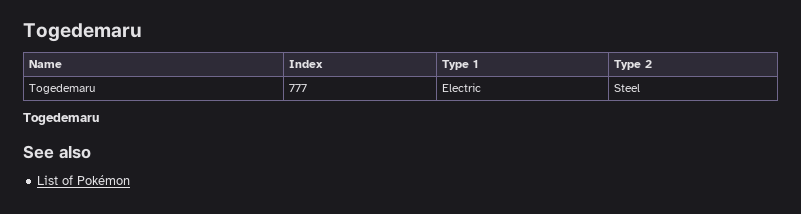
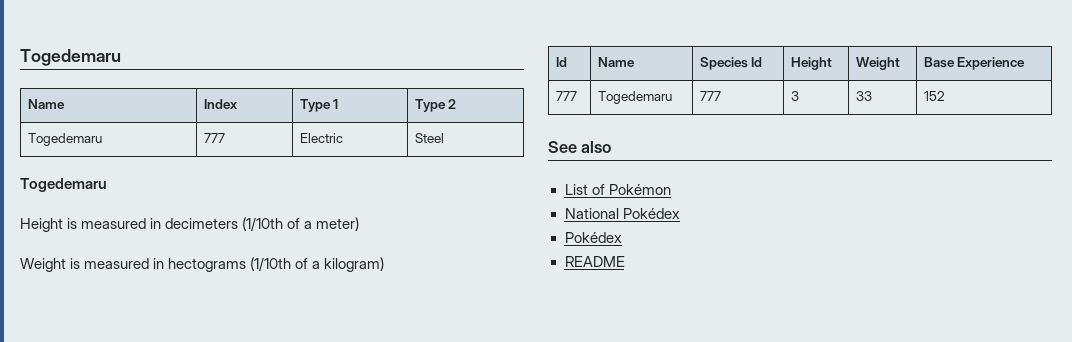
(99, 119) none -> [20,217,360,232] [20,257,385,272] [555,57,567,67] [597,57,635,67] [699,57,763,70] [790,57,832,70] [855,57,900,70] [923,57,1026,70] [555,91,577,101] [597,91,672,104] [699,91,721,101] [790,91,799,101] [855,91,872,101] [923,91,945,101] // Height is measured in decimeters (1/10th of a meter) // Weight is measured in hectograms (1/10th of a kilogram) // Id | Name | Species Id | Height | Weight | Base Experience // 777 | Togedemaru | 777 | 3 | 33 | 152
(131, 180) none -> [564,208,680,219] [564,232,622,243] [564,256,625,267] // National Pokédex // Pokédex // README

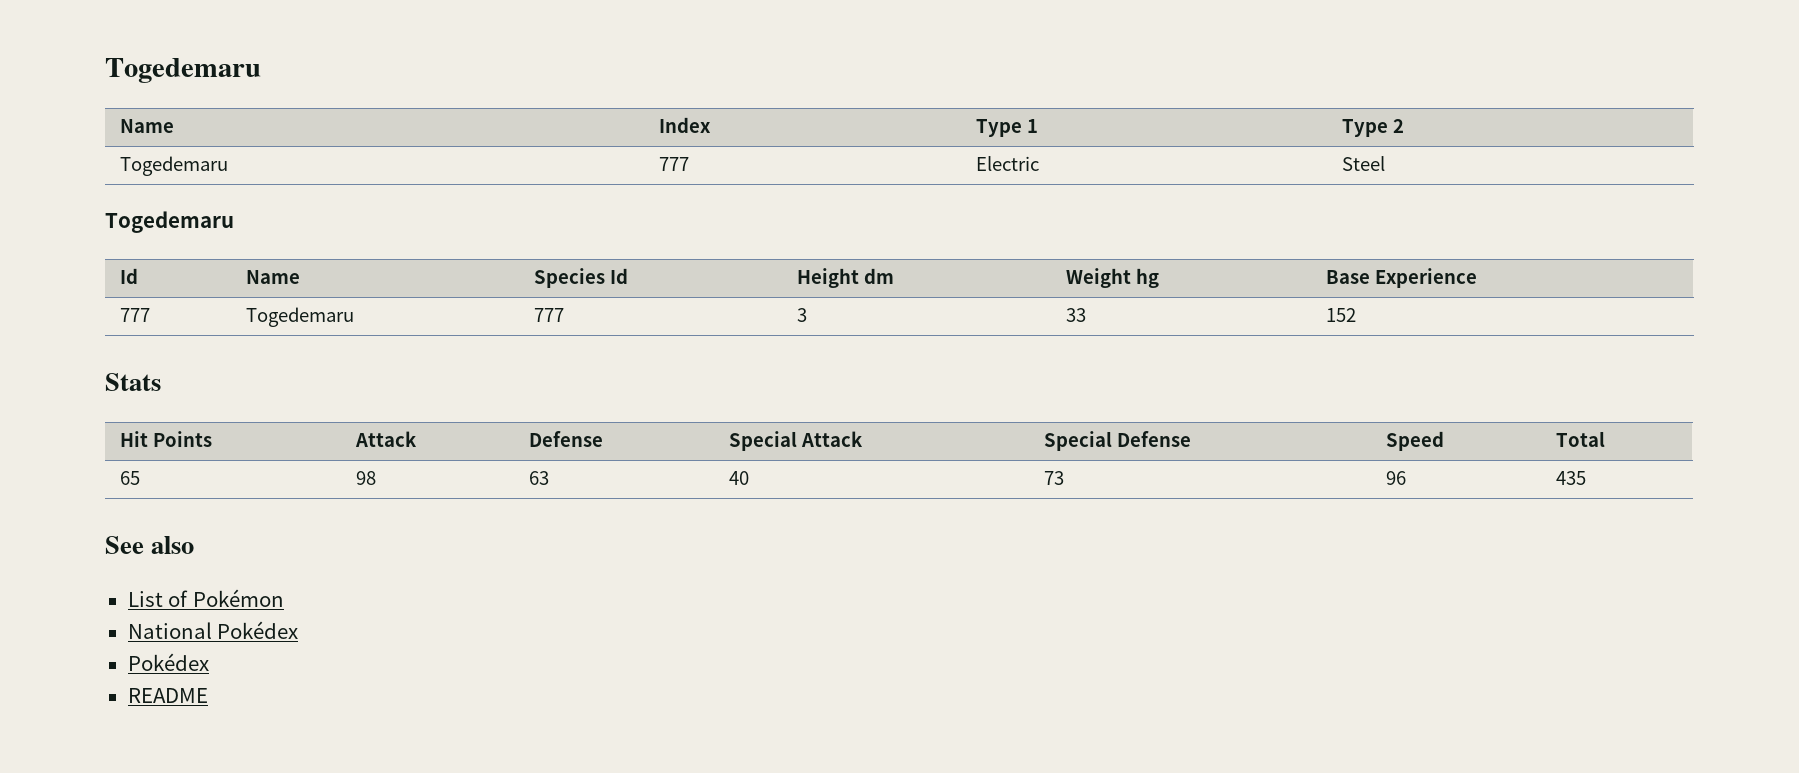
[20,217,360,232] [20,257,385,272] // Height is measured in decimeters (1/10th of a meter) // Weight is measured in hectograms (1/10th of a kilogram) -> (234, 222) none
[855,57,900,70] | Weight -> [863,268,894,284] [1065,268,1159,288] dm | Weight hg
(945, 96) none -> [105,373,161,391] [119,431,212,447] [354,431,417,447] [528,431,603,447] [728,431,863,451] [1043,431,1191,451] [1385,431,1444,451] [1555,431,1605,447] [119,471,140,485] [355,471,376,485] [528,471,549,485] [728,471,749,485] [1043,471,1064,485] [1385,471,1406,485] [1555,471,1586,485] // Stats // Hit Points | Attack | Defense | Special Attack | Special Defense | Speed | Total // 65 | 98 | 63 | 40 | 73 | 96 | 435

